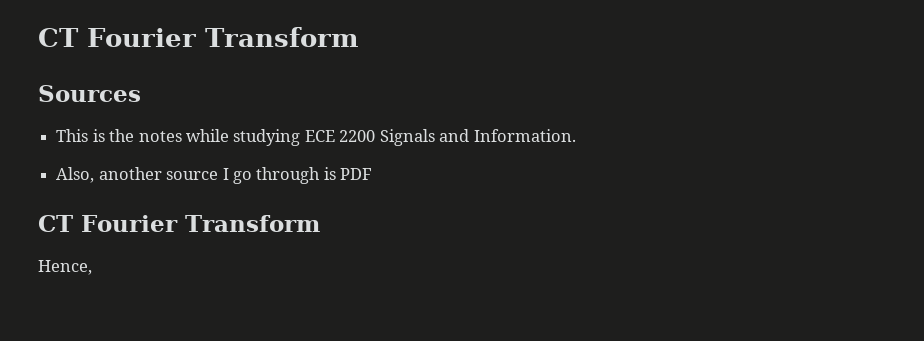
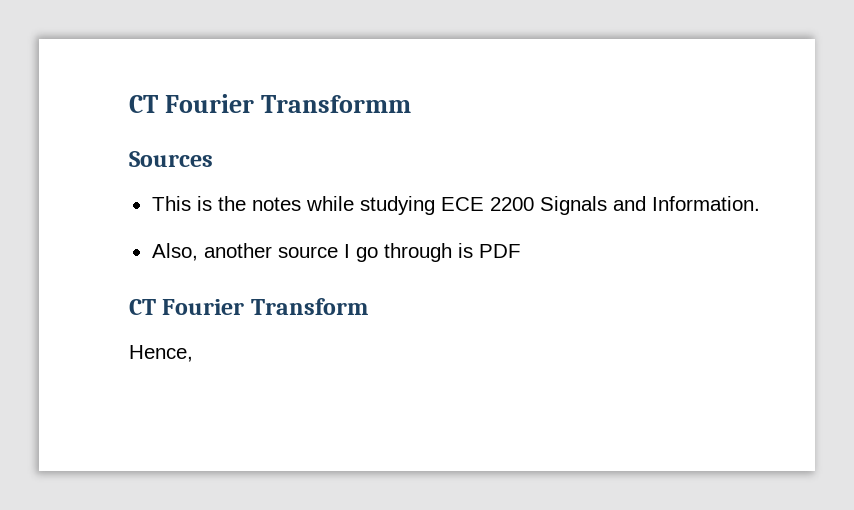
[38,27,359,47] CT Fourier Transform -> [129,94,411,113] CT Fourier Transformm

